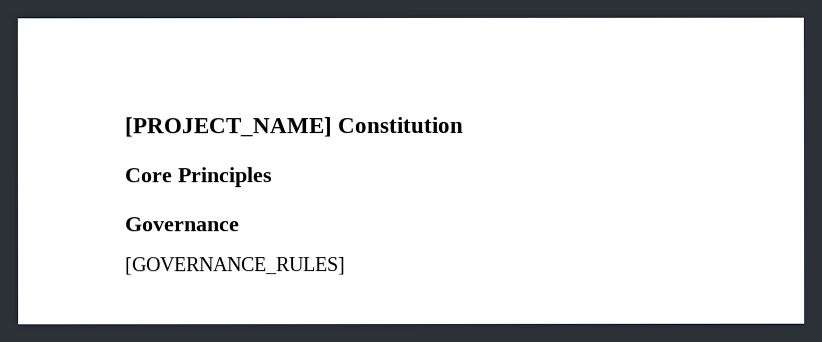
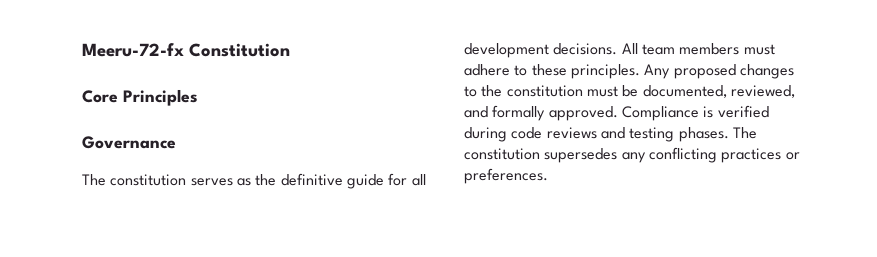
[124,117,332,138] [PROJECT_NAME] -> [82,43,184,57] Meeru-72-fx
[125,257,346,276] [GOVERNANCE_RULES] -> [82,173,426,189] [464,43,775,58] [464,64,794,79] [464,85,795,98] [464,105,769,121] [464,127,757,142] [464,147,800,163] [464,168,548,184] The constitution serves as the definitive guide for all development decisions. All team members must adhere to these principles. Any proposed changes to the constitution must be documented, reviewed, and formally approved. Compliance is verified during code reviews and testing phases. The constitution supersedes any conflicting practices or preferences.

